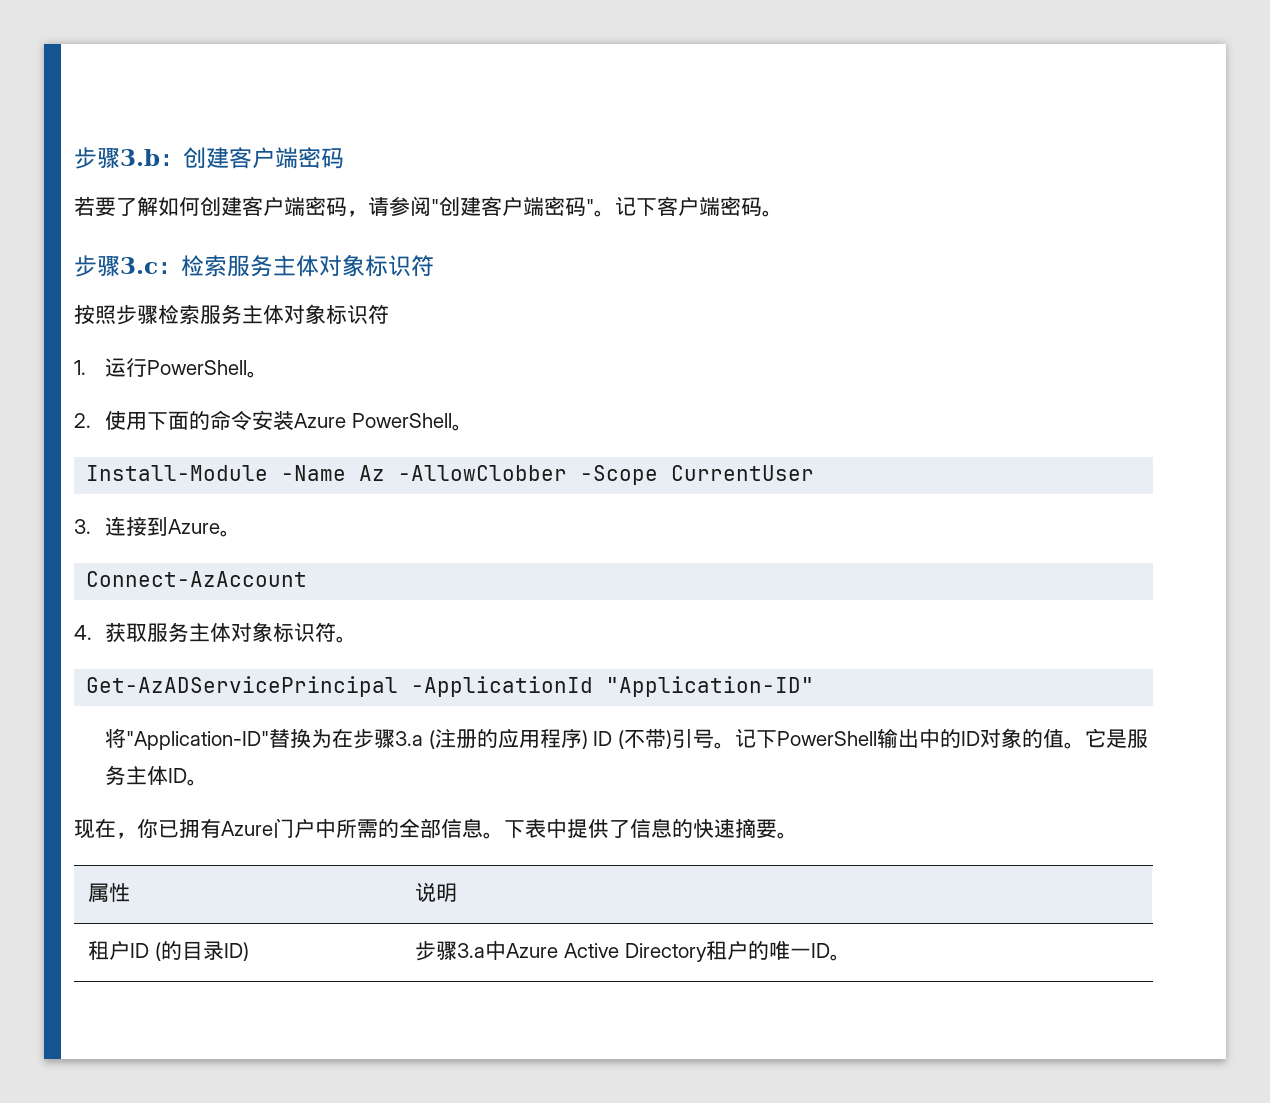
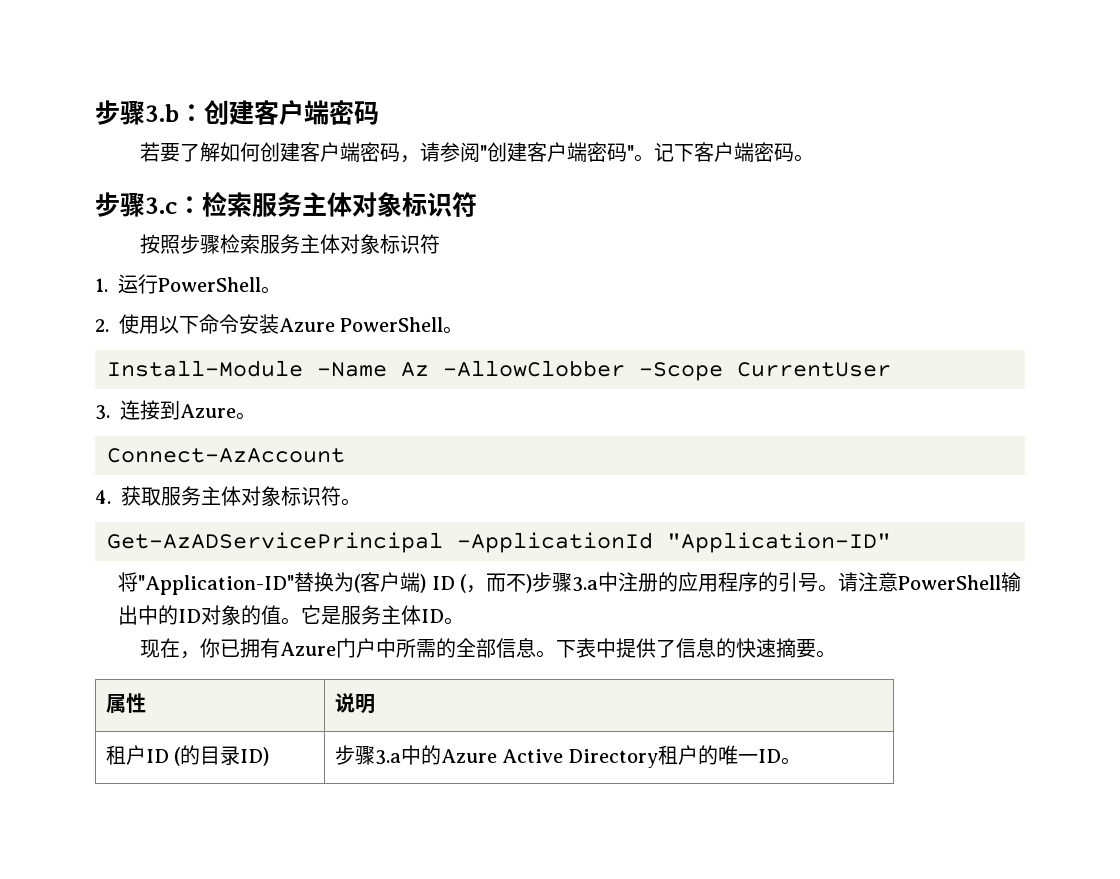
[147,411,211,430] 下面的 -> [159,316,199,334] 以下
[332,728,435,749] 在步骤3.a ( -> [354,572,619,593] (客户端) ID (，而不)步骤3.a中
[581,728,777,749] ) ID (不带)引号。记下 -> [758,572,899,592] 的引号。请注意
(507, 950) none -> [420,745,441,765] 的

